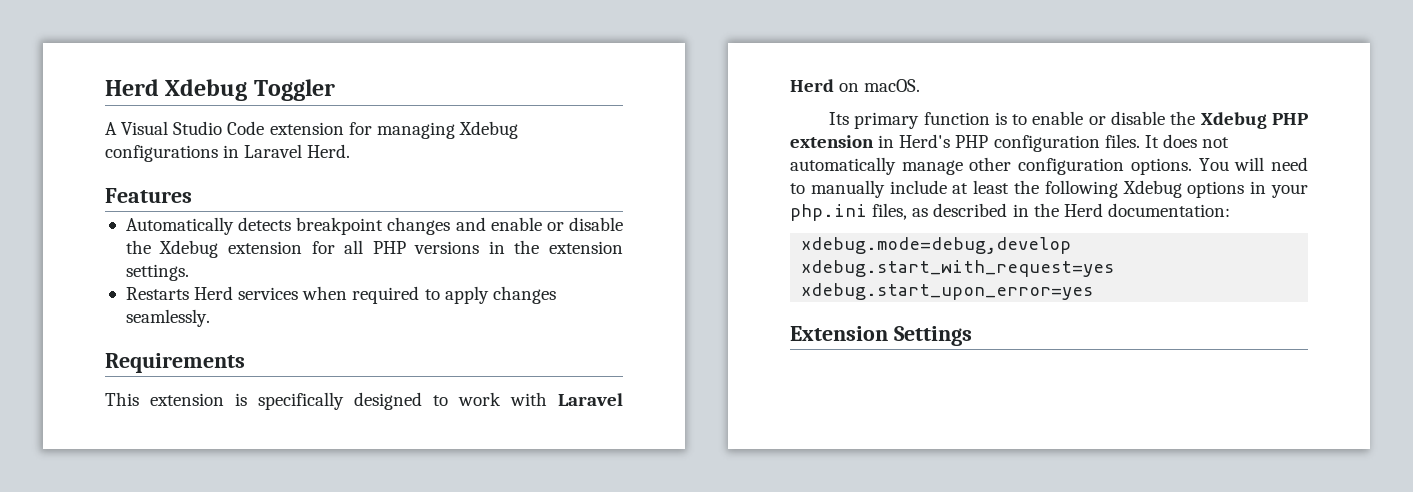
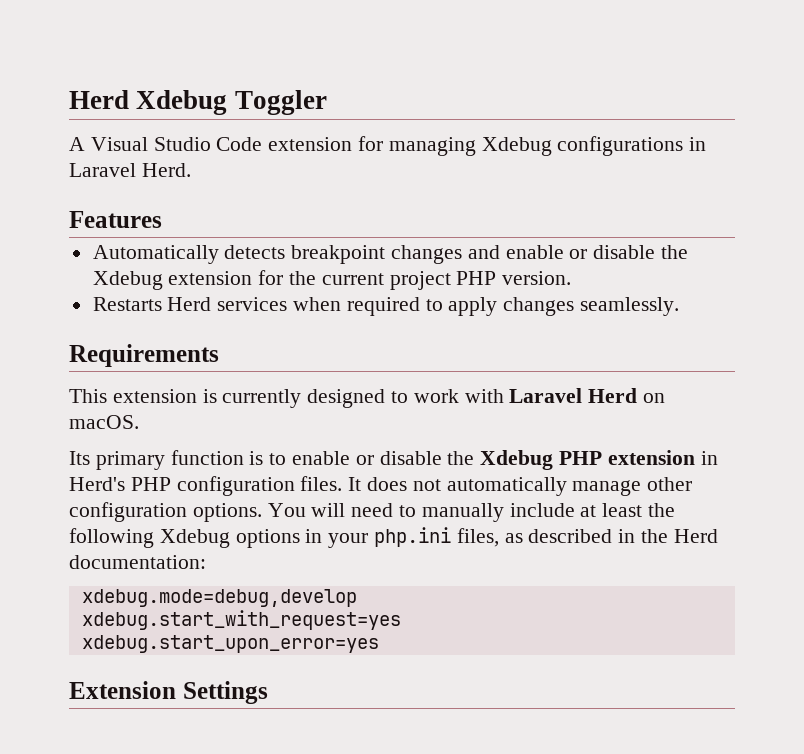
[344,240,623,254] [125,264,189,281] all PHP versions in the extension settings. -> [289,271,572,290] the current project PHP version.
[258,392,344,410] specifically -> [222,389,302,408] currently

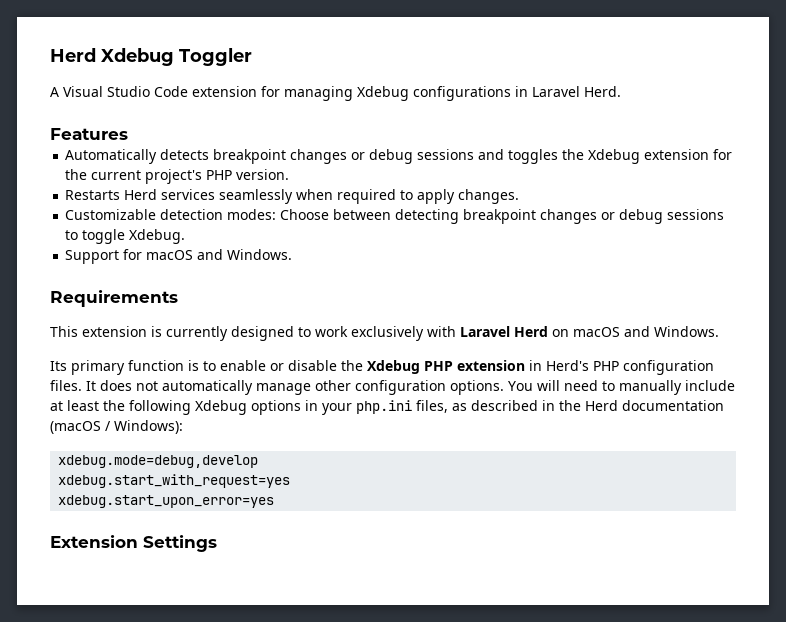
[467,245,656,259] and enable or disable -> [351,149,559,164] or debug sessions and toggles
[389,271,451,290] project -> [145,169,203,184] project's
(288, 304) none -> [219,189,294,204] seamlessly
[503,297,680,316] changes seamlessly. -> [458,189,520,204] [65,209,725,224] [65,229,186,244] [65,249,293,264] changes. // Customizable detection modes: Choose between detecting breakpoint changes or debug sessions to toggle Xdebug. // Support for macOS and Windows.
(459, 396) none -> [351,326,424,341] exclusively
[69,415,139,429] macOS. -> [573,326,719,337] macOS and Windows.
[69,555,206,569] documentation: -> [622,400,724,411] [50,420,183,434] documentation (macOS / Windows):

